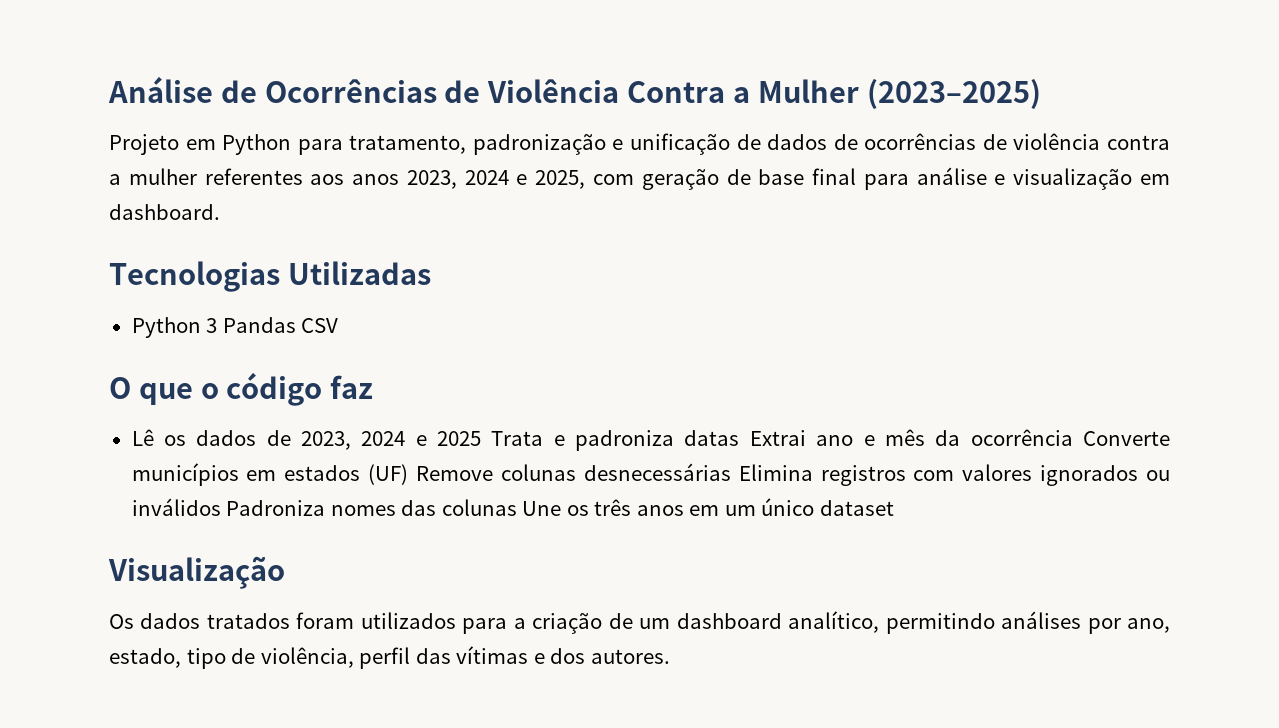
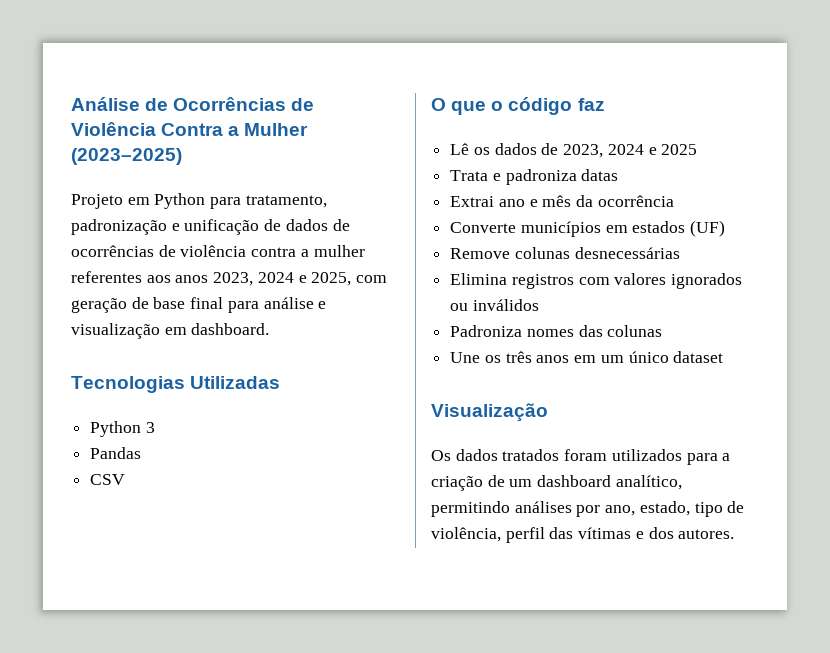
(218, 325) none -> (155, 427) //
(296, 325) none -> (142, 453) //
(482, 438) none -> (698, 149) //
(740, 438) none -> (619, 175) //
(1073, 437) none -> (674, 201) //
(409, 474) none -> (726, 228) //
(731, 472) none -> (680, 253) //
(221, 507) none -> (539, 305) //
(517, 507) none -> (663, 331) //

